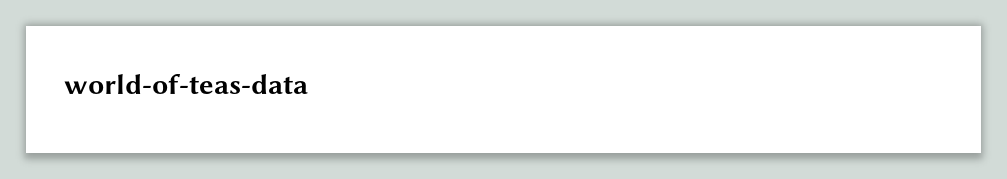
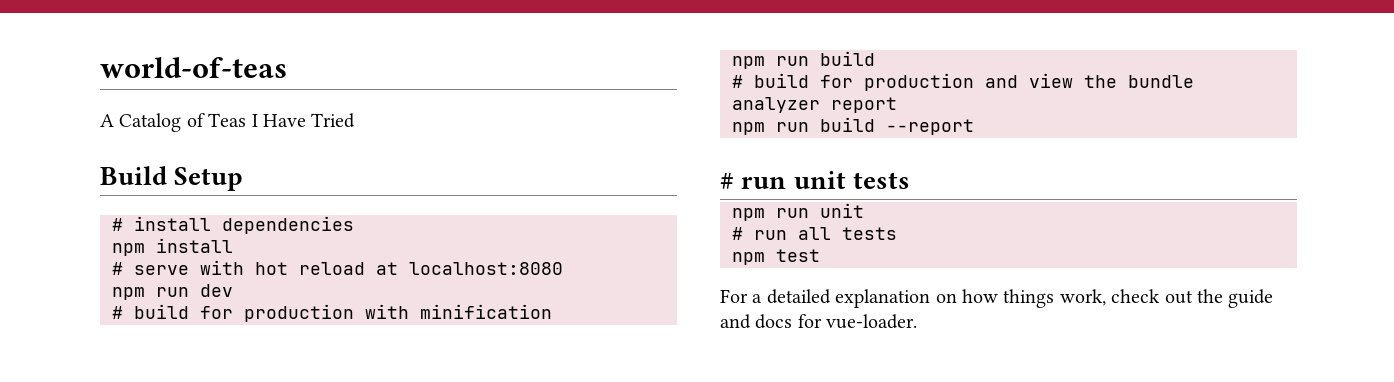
[64,74,308,94] world-of-teas-data -> [100,57,287,78] [100,113,356,132] [100,166,244,191] [112,216,354,234] [112,238,233,256] [112,260,563,275] [112,284,233,300] [112,304,552,322] [732,51,875,69] [732,73,1194,91] [732,97,897,113] [732,117,974,135] [720,171,910,189] [732,203,864,221] [732,227,897,240] [732,249,820,265] [720,289,1274,308] [720,314,918,329] world-of-teas // A Catalog of Teas I Have Tried // Build Setup // # install dependencies // npm install // # serve with hot reload at localhost:8080 // npm run dev // # build for production with minification // npm run build // # build for production and view the bundle analyzer report // npm run build --report // # run unit tests // npm run unit // # run all tests // npm test // For a detailed explanation on how things work, check out the guide and docs for vue-loader.

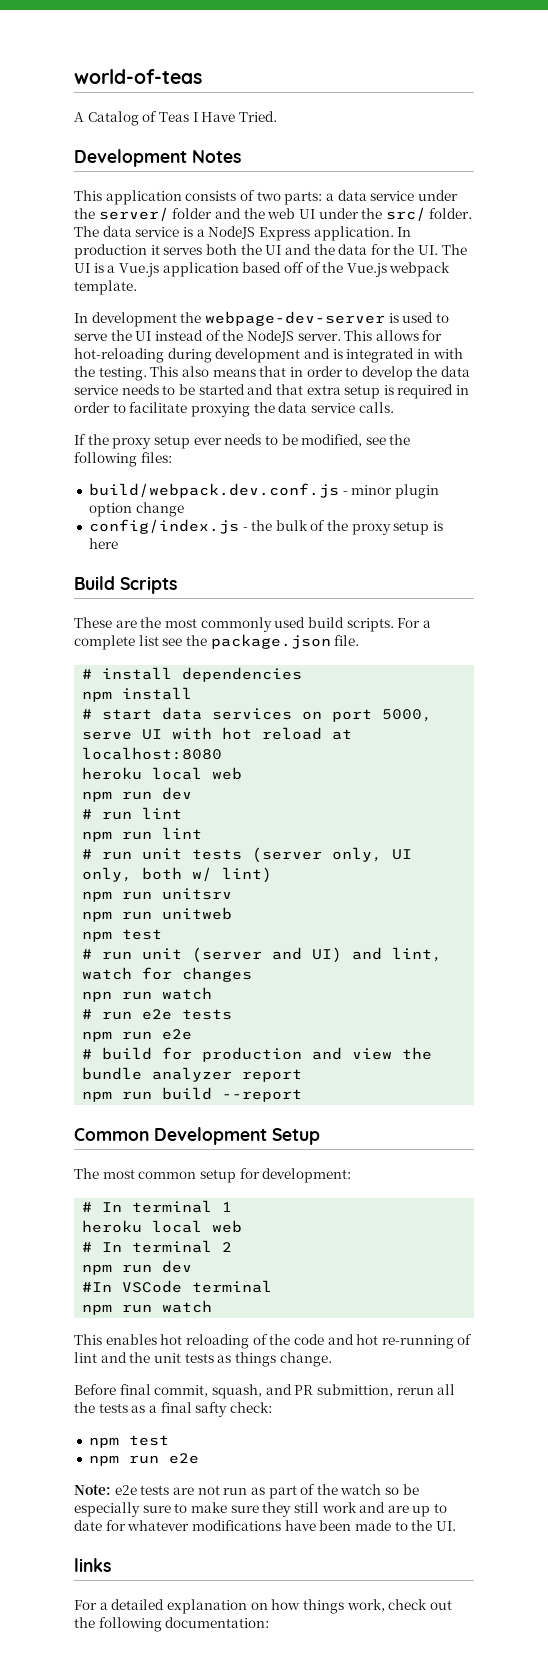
[311,113,356,128] [100,166,244,191] Tried // Build Setup -> [238,111,277,122] [74,149,241,167] [74,190,458,205] [74,207,473,221] [74,226,412,241] [74,244,467,259] [74,262,451,277] [74,280,137,295] [74,311,449,327] [74,330,443,343] [74,348,463,363] [74,366,471,381] [74,384,470,399] [74,402,394,417] [74,434,411,449] [74,452,172,467] [88,483,439,499] [88,502,184,517] [88,519,444,535] [88,538,118,549] [74,576,177,594] [74,617,431,632] [74,634,360,650] Tried. // Development Notes // This application consists of two parts: a data service under the server/ folder and the web UI under the src/ folder. The data service is a NodeJS Express application. In production it serves both the UI and the data for the UI. The UI is a Vue.js application based off of the Vue.js webpack template. // In development the webpage-dev-server is used to serve the UI instead of the NodeJS server. This allows for hot-reloading during development and is integrated in with the testing. This also means that in order to develop the data service needs to be started and that extra setup is required in order to facilitate proxying the data service calls. // If the proxy setup ever needs to be modified, see the following files: // build/webpack.dev.conf.js - minor plugin option change // config/index.js - the bulk of the proxy setup is here // Build Scripts // These are the most commonly used build scripts. For a complete list see the package.json file.
[134,265,189,275] serve -> [102,707,433,722] [82,729,163,740] start data services on port 5000, serve UI
(563, 268) none -> [82,767,243,780] // heroku local web
[134,304,552,322] [732,51,875,69] build for production with minification // npm run build -> [102,807,183,820] [82,827,203,842] [82,847,413,863] [82,867,273,883] [82,888,233,902] [82,907,233,922] [82,929,163,942] [82,947,443,963] [82,967,253,982] [82,987,213,1002] [82,1009,233,1020] [82,1029,193,1042] run lint // npm run lint // # run unit tests (server only, UI only, both w/ lint) // npm run unitsrv // npm run unitweb // npm test // # run unit (server and UI) and lint, watch for changes // npn run watch // # run e2e tests // npm run e2e
[720,171,910,189] [732,203,864,221] [732,227,897,240] [732,249,820,265] # run unit tests // npm run unit // # run all tests // npm test -> [74,1127,320,1145] [74,1168,352,1183] [82,1200,233,1213] [82,1220,243,1233] [82,1240,233,1253] [82,1260,193,1275] [82,1280,273,1293] [82,1300,213,1315] [74,1334,473,1349] [74,1352,332,1367] [74,1384,456,1399] [74,1402,272,1417] [88,1435,169,1448] [88,1453,199,1466] [74,1484,419,1499] [74,1502,448,1517] [74,1520,456,1531] [74,1558,111,1572] Common Development Setup // The most common setup for development: // # In terminal 1 // heroku local web // # In terminal 2 // npm run dev // #In VSCode terminal // npm run watch // This enables hot reloading of the code and hot re-running of lint and the unit tests as things change. // Before final commit, squash, and PR submittion, rerun all the tests as a final safty check: // npm test // npm run e2e // Note: e2e tests are not run as part of the watch so be especially sure to make sure they still work and are up to date for whatever modifications have been made to the UI. // links
[1228,289,1274,308] [720,314,918,329] guide and docs for vue-loader. -> [98,1617,270,1632] following documentation:

